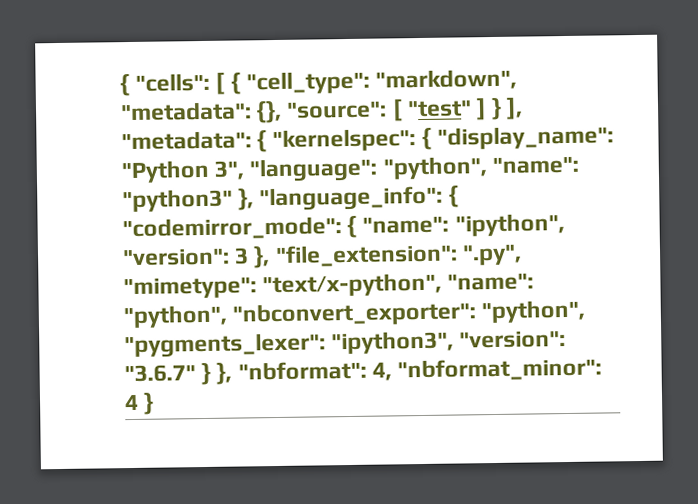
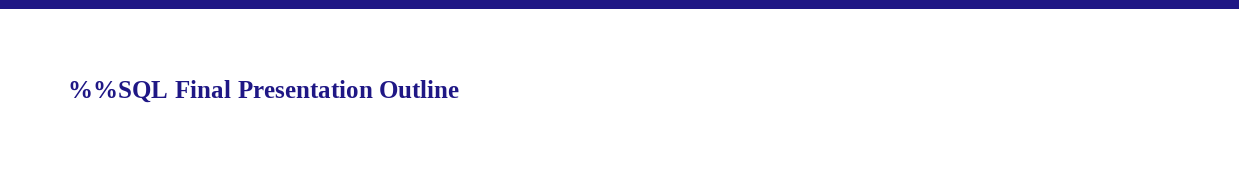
[120,68,518,97] [120,97,524,124] [121,125,614,153] [121,156,579,184] [122,185,459,213] [122,213,565,241] [122,243,522,269] [123,272,535,300] [123,299,586,329] [124,330,567,359] [124,357,603,386] [124,392,155,415] { "cells": [ { "cell_type": "markdown", "metadata": {}, "source": [ "test" ] } ], "metadata": { "kernelspec": { "display_name": "Python 3", "language": "python", "name": "python3" }, "language_info": { "codemirror_mode": { "name": "ipython", "version": 3 }, "file_extension": ".py", "mimetype": "text/x-python", "name": "python", "nbconvert_exporter": "python", "pygments_lexer": "ipython3", "version": "3.6.7" } }, "nbformat": 4, "nbformat_minor": 4 } -> [68,80,460,103] %%SQL Final Presentation Outline

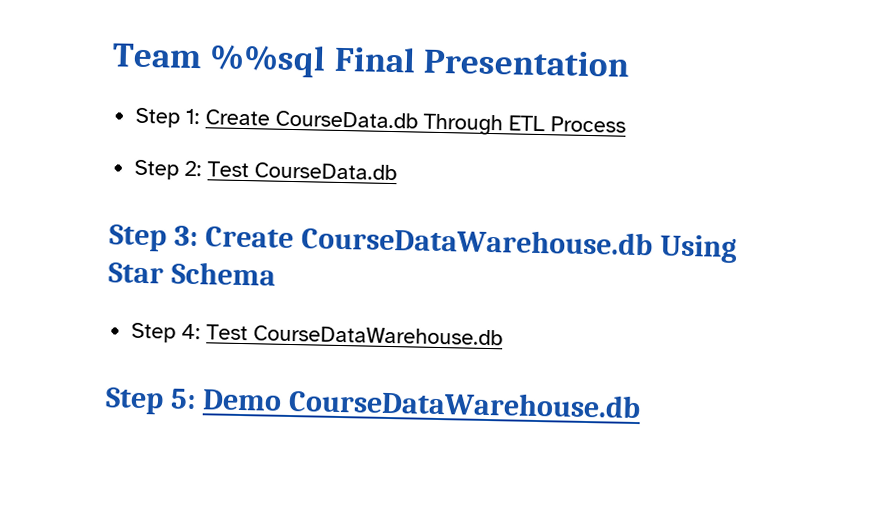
[68,81,168,103] %%SQL -> [112,43,327,78] Team %%sql
[379,80,460,98] Outline -> [135,107,627,136] [134,159,398,181] [109,224,737,264] [108,261,276,286] [131,322,504,346] [105,387,641,419] // Step 1: Create CourseData.db Through ETL Process // Step 2: Test CourseData.db // Step 3: Create CourseDataWarehouse.db Using Star Schema // Step 4: Test CourseDataWarehouse.db // Step 5: Demo CourseDataWarehouse.db

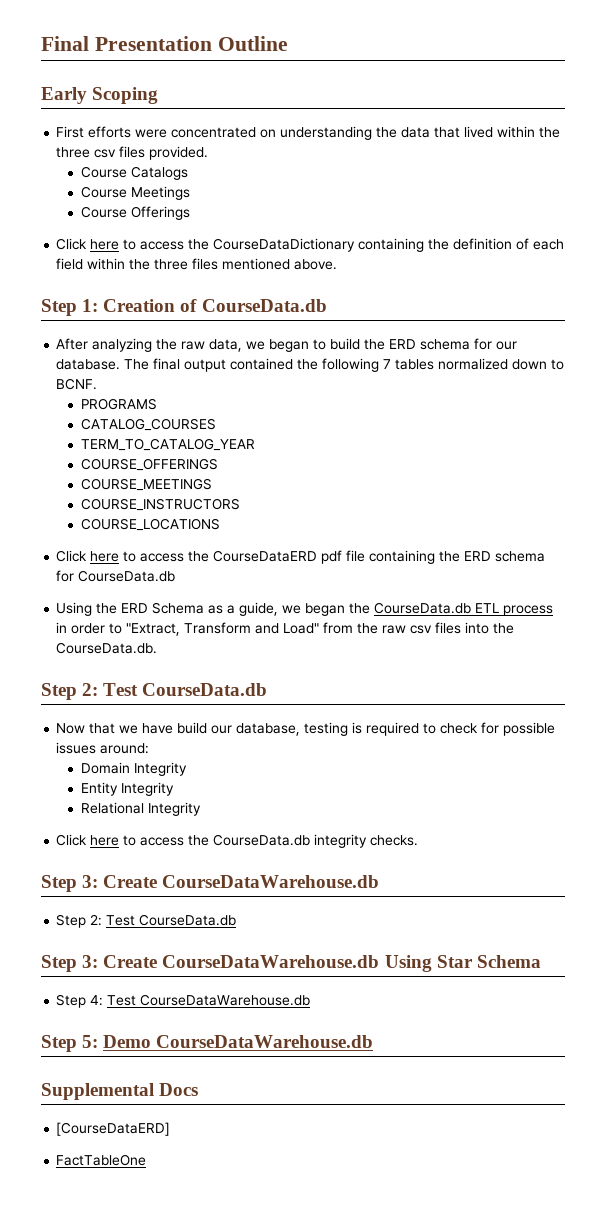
[112,43,327,78] Team %%sql -> (41, 43) none
[135,107,627,136] // Step 1: Create CourseData.db Through ETL Process -> [217,36,288,51] [41,87,159,104] [56,126,561,140] [56,146,209,160] [80,166,188,180] [80,186,190,200] [80,206,190,220] [56,238,565,252] [56,258,338,270] [41,299,327,316] [56,338,518,352] [56,358,565,372] [56,378,98,390] [80,398,157,410] [80,418,216,431] [80,438,255,451] [80,458,218,471] [80,478,212,491] [80,498,240,511] [80,518,220,531] [56,550,546,564] [56,570,176,582] [56,602,554,616] [56,622,515,636] [56,642,158,654] [41,683,268,700] [56,722,556,736] [56,742,150,754] [80,762,187,776] [80,782,174,796] [80,802,201,816] [56,834,419,848] [41,875,380,892] Outline // Early Scoping // First efforts were concentrated on understanding the data that lived within the three csv files provided. // Course Catalogs // Course Meetings // Course Offerings // Click here to access the CourseDataDictionary containing the definition of each field within the three files mentioned above. // Step 1: Creation of CourseData.db // After analyzing the raw data, we began to build the ERD schema for our database. The final output contained the following 7 tables normalized down to BCNF. // PROGRAMS // CATALOG_COURSES // TERM_TO_CATALOG_YEAR // COURSE_OFFERINGS // COURSE_MEETINGS // COURSE_INSTRUCTORS // COURSE_LOCATIONS // Click here to access the CourseDataERD pdf file containing the ERD schema for CourseData.db // Using the ERD Schema as a guide, we began the CourseData.db ETL process in order to "Extract, Transform and Load" from the raw csv files into the CourseData.db. // Step 2: Test CourseData.db // Now that we have build our database, testing is required to check for possible issues around: // Domain Integrity // Entity Integrity // Relational Integrity // Click here to access the CourseData.db integrity checks. // Step 3: Create CourseDataWarehouse.db
(641, 403) none -> [41,1083,199,1100] [56,1122,171,1136] [56,1154,147,1166] // Supplemental Docs // [CourseDataERD] // FactTableOne

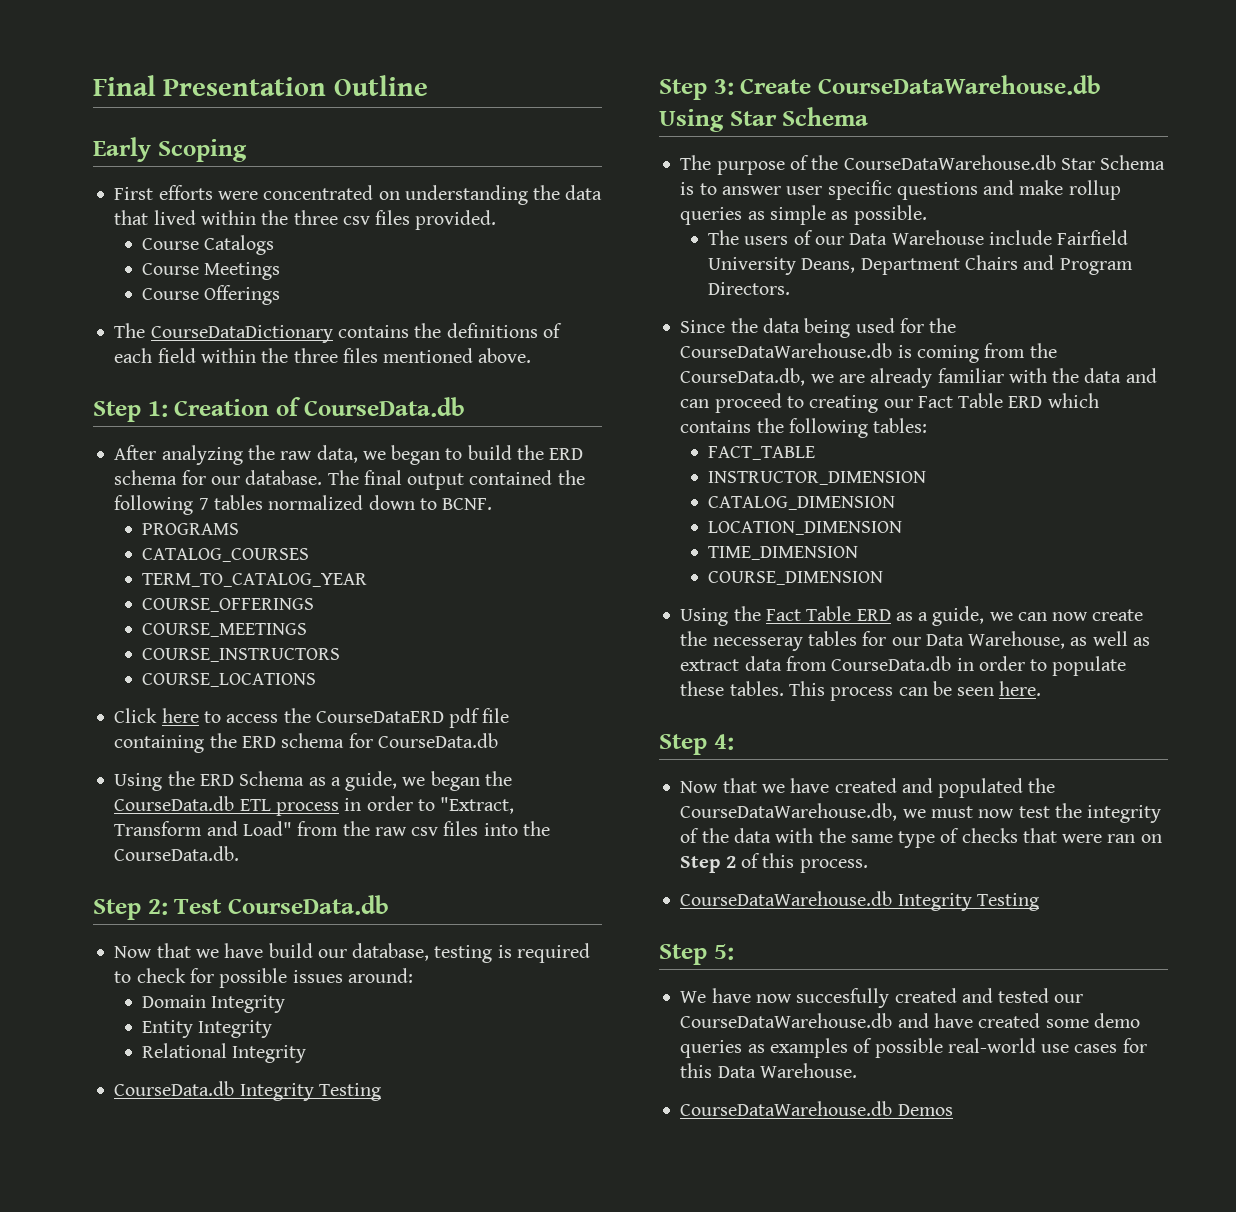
[56,238,513,252] Click here to access the CourseDataDictionary containing the definition -> [114,323,538,343] The CourseDataDictionary contains the definitions
[56,834,419,848] [41,875,380,892] [56,914,237,928] Click here to access the CourseData.db integrity checks. // Step 3: Create CourseDataWarehouse.db // Step 2: Test CourseData.db -> [114,1081,381,1101] CourseData.db Integrity Testing
[56,994,311,1008] Step 4: Test CourseDataWarehouse.db -> [680,155,1166,175] [680,180,1121,200] [680,205,927,225] [708,230,1129,245] [708,255,1133,275] [708,282,791,295] [680,318,957,338] [680,343,1057,363] [680,368,1157,388] [680,393,1099,413] [680,418,928,438] [708,446,816,460] [708,471,927,485] [708,496,896,510] [708,521,903,535] [708,546,859,560] [708,571,884,585] [680,606,1144,626] [680,631,1150,651] [680,656,1127,676] [680,681,1042,701] [659,734,734,755] [680,778,1056,798] [680,803,1162,823] [680,828,1162,848] [680,853,868,873] [680,891,1039,911] The purpose of the CourseDataWarehouse.db Star Schema is to answer user specific questions and make rollup queries as simple as possible. // The users of our Data Warehouse include Fairfield University Deans, Department Chairs and Program Directors. // Since the data being used for the CourseDataWarehouse.db is coming from the CourseData.db, we are already familiar with the data and can proceed to creating our Fact Table ERD which contains the following tables: // FACT_TABLE // INSTRUCTOR_DIMENSION // CATALOG_DIMENSION // LOCATION_DIMENSION // TIME_DIMENSION // COURSE_DIMENSION // Using the Fact Table ERD as a guide, we can now create the necesseray tables for our Data Warehouse, as well as extract data from CourseData.db in order to populate these tables. This process can be seen here. // Step 4: // Now that we have created and populated the CourseDataWarehouse.db, we must now test the integrity of the data with the same type of checks that were ran on Step 2 of this process. // CourseDataWarehouse.db Integrity Testing
[103,1035,374,1048] [41,1083,199,1100] [56,1122,171,1136] [56,1154,147,1166] Demo CourseDataWarehouse.db // Supplemental Docs // [CourseDataERD] // FactTableOne -> [680,988,1084,1008] [680,1013,1140,1028] [680,1038,1147,1058] [680,1063,857,1078] [680,1101,953,1116] // We have now succesfully created and tested our CourseDataWarehouse.db and have created some demo queries as examples of possible real-world use cases for this Data Warehouse. // CourseDataWarehouse.db Demos

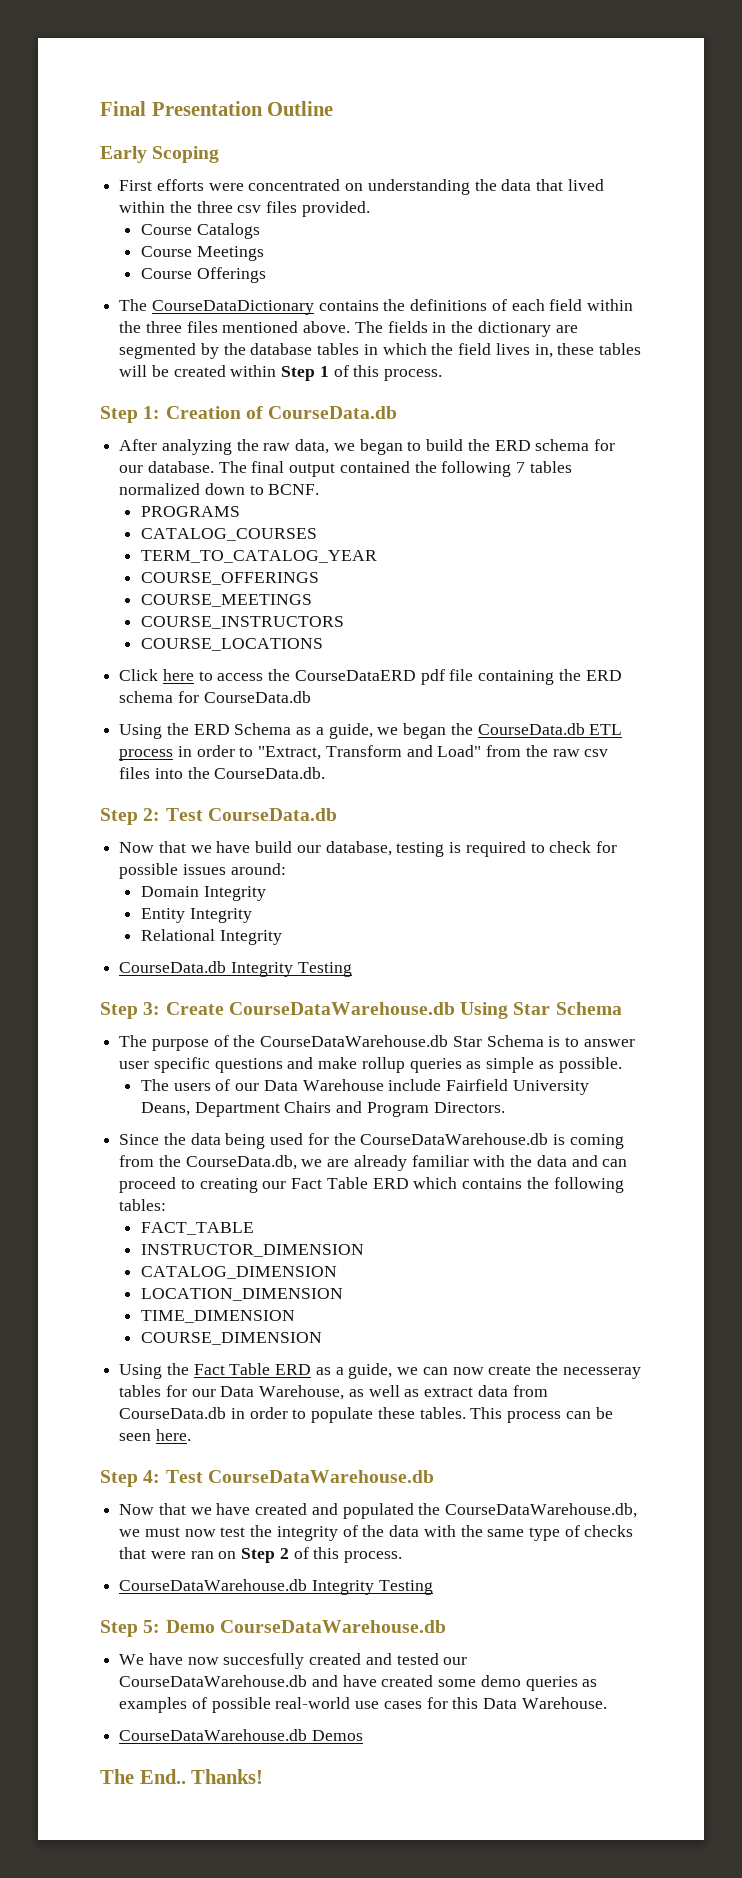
(532, 355) none -> [354,321,578,337] [119,343,641,359] [119,365,443,381] The fields in the dictionary are segmented by the database tables in which the field lives in, these tables will be created within Step 1 of this process.
(734, 742) none -> [165,1470,434,1483] Test CourseDataWarehouse.db
(734, 952) none -> [165,1620,446,1633] Demo CourseDataWarehouse.db
(953, 1110) none -> [100,1769,264,1784] // The End.. Thanks!

